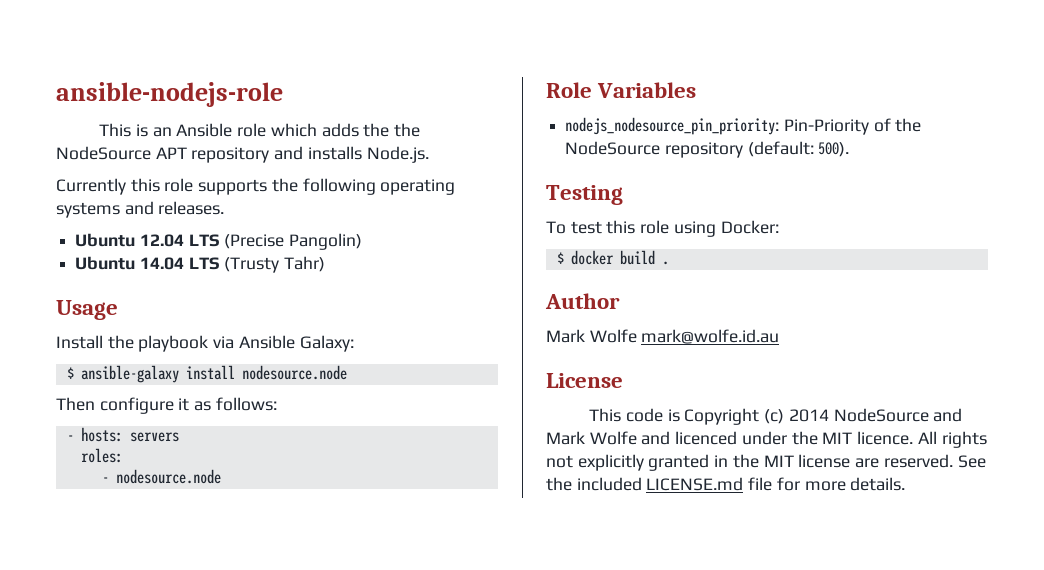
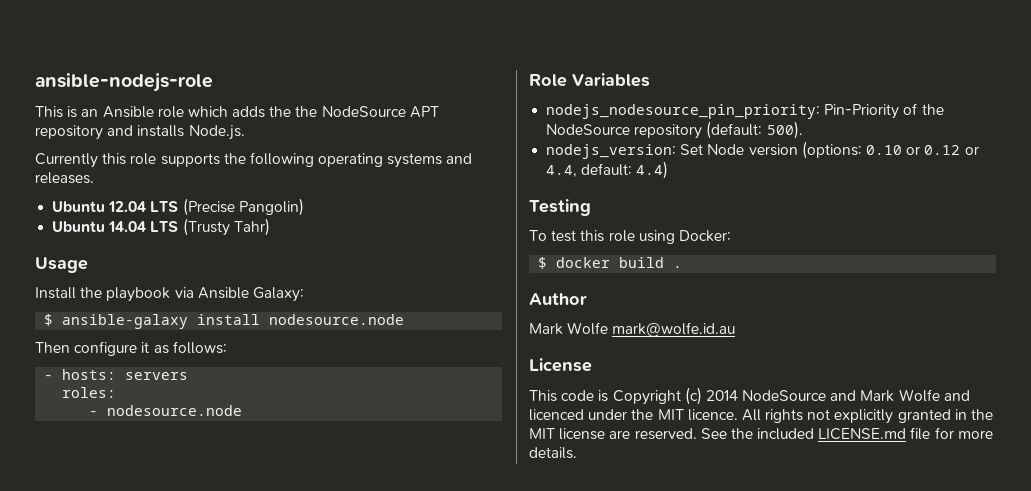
(850, 149) none -> [546,141,979,159] [546,161,669,179] // nodejs_version: Set Node version (options: 0.10 or 0.12 or 4.4, default: 4.4)

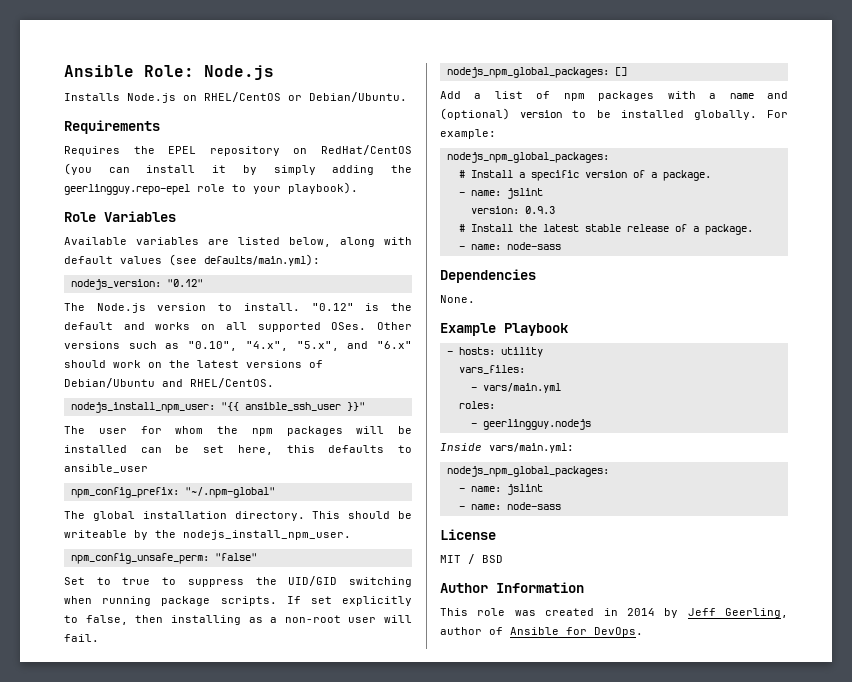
[35,73,213,92] [35,106,439,118] [35,125,245,140] [35,152,473,168] [35,172,94,184] [52,198,304,216] [52,218,270,236] [35,257,88,273] [35,287,304,302] [44,314,405,329] [35,341,227,356] [44,369,189,380] [62,387,117,398] [89,405,243,416] [529,73,650,87] [546,103,944,119] [546,121,803,139] [546,141,979,159] [546,161,669,179] [529,199,591,216] [529,230,731,244] [538,257,683,269] [529,293,587,305] [529,322,736,337] [529,358,592,372] [529,387,970,405] [529,409,994,424] [529,427,993,440] [529,447,577,459] ansible-nodejs-role // This is an Ansible role which adds the the NodeSource APT repository and installs Node.js. // Currently this role supports the following operating systems and releases. // Ubuntu 12.04 LTS (Precise Pangolin) // Ubuntu 14.04 LTS (Trusty Tahr) // Usage // Install the playbook via Ansible Galaxy: // $ ansible-galaxy install nodesource.node // Then configure it as follows: // - hosts: servers // roles: // - nodesource.node // Role Variables // nodejs_nodesource_pin_priority: Pin-Priority of the NodeSource repository (default: 500). // nodejs_version: Set Node version (options: 0.10 or 0.12 or 4.4, default: 4.4) // Testing // To test this role using Docker: // $ docker build . // Author // Mark Wolfe mark@wolfe.id.au // License // This code is Copyright (c) 2014 NodeSource and Mark Wolfe and licenced under the MIT licence. All rights not explicitly granted in the MIT license are reserved. See the included LICENSE.md file for more details. -> [64,65,274,80] [64,92,407,103] [64,120,160,134] [64,145,412,156] [64,163,413,175] [64,182,358,195] [64,211,176,222] [64,237,412,247] [64,254,320,266] [70,279,203,290] [64,303,413,313] [64,322,413,332] [64,341,412,351] [64,360,323,368] [64,378,274,388] [70,402,365,413] [64,426,412,436] [64,445,413,455] [64,464,148,473] [70,487,275,498] [64,511,412,521] [64,530,351,540] [70,553,257,564] [64,576,413,587] [64,596,412,606] [64,615,412,625] [64,634,99,642] [446,67,627,78] [440,91,788,101] [440,108,788,120] [440,129,496,139] [446,152,609,163] [458,170,711,181] [458,188,543,199] [470,206,555,214] [458,224,753,235] [458,242,561,250] [440,269,536,283] [440,295,475,303] [440,323,568,336] [446,347,543,357] [458,365,525,374] [470,383,561,393] [458,401,495,409] [470,419,591,430] [440,443,574,453] [446,466,609,477] [458,484,543,495] [458,502,561,510] [440,529,496,540] [440,554,503,564] [440,582,584,593] [440,608,788,618] [440,627,643,637] Ansible Role: Node.js // Installs Node.js on RHEL/CentOS or Debian/Ubuntu. // Requirements // Requires the EPEL repository on RedHat/CentOS (you can install it by simply adding the geerlingguy.repo-epel role to your playbook). // Role Variables // Available variables are listed below, along with default values (see defaults/main.yml): // nodejs_version: "0.12" // The Node.js version to install. "0.12" is the default and works on all supported OSes. Other versions such as "0.10", "4.x", "5.x", and "6.x" should work on the latest versions of Debian/Ubuntu and RHEL/CentOS. // nodejs_install_npm_user: "{{ ansible_ssh_user }}" // The user for whom the npm packages will be installed can be set here, this defaults to ansible_user // npm_config_prefix: "~/.npm-global" // The global installation directory. This should be writeable by the nodejs_install_npm_user. // npm_config_unsafe_perm: "false" // Set to true to suppress the UID/GID switching when running package scripts. If set explicitly to false, then installing as a non-root user will fail. // nodejs_npm_global_packages: [] // Add a list of npm packages with a name and (optional) version to be installed globally. For example: // nodejs_npm_global_packages: // # Install a specific version of a package. // - name: jslint // version: 0.9.3 // # Install the latest stable release of a package. // - name: node-sass // Dependencies // None. // Example Playbook // - hosts: utility // vars_files: // - vars/main.yml // roles: // - geerlingguy.nodejs // Inside vars/main.yml: // nodejs_npm_global_packages: // - name: jslint // - name: node-sass // License // MIT / BSD // Author Information // This role was created in 2014 by Jeff Geerling, author of Ansible for DevOps.

